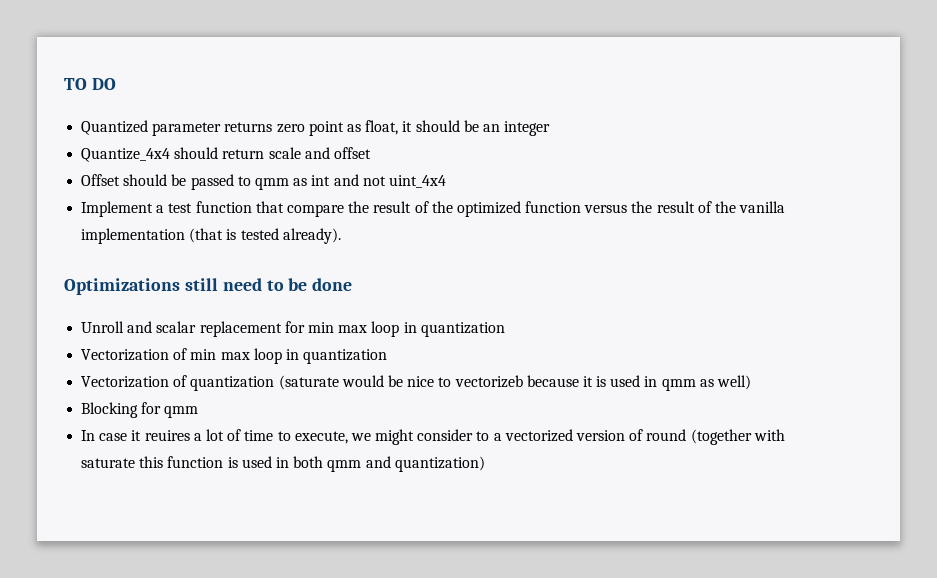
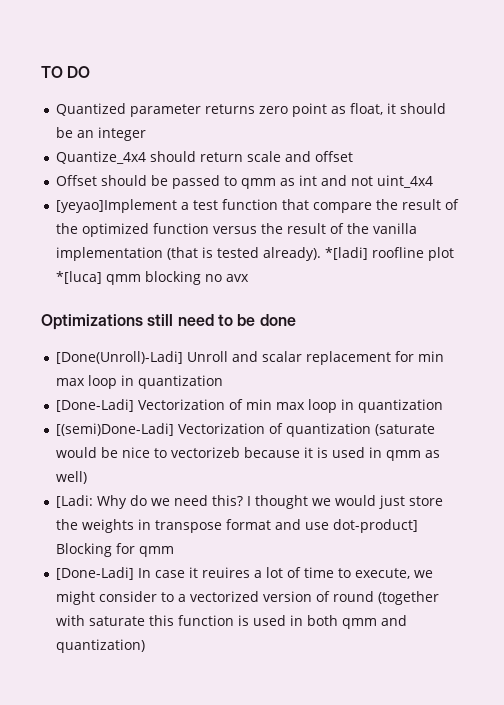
[81,201,154,217] Implement -> [56,199,178,213] [yeyao]Implement
(341, 236) none -> [325,247,455,261] [56,271,250,285] *[ladi] roofline plot *[luca] qmm blocking no avx
(353, 284) none -> [56,351,184,364] [Done(Unroll)-Ladi]
(505, 329) none -> [56,399,135,412] [Done-Ladi]
(388, 356) none -> [56,423,175,436] [(semi)Done-Ladi]
(752, 382) none -> [56,495,444,509] [56,519,419,533] [Ladi: Why do we need this? I thought we would just store the weights in transpose format and use dot-product]
(199, 412) none -> [56,567,135,580] [Done-Ladi]

